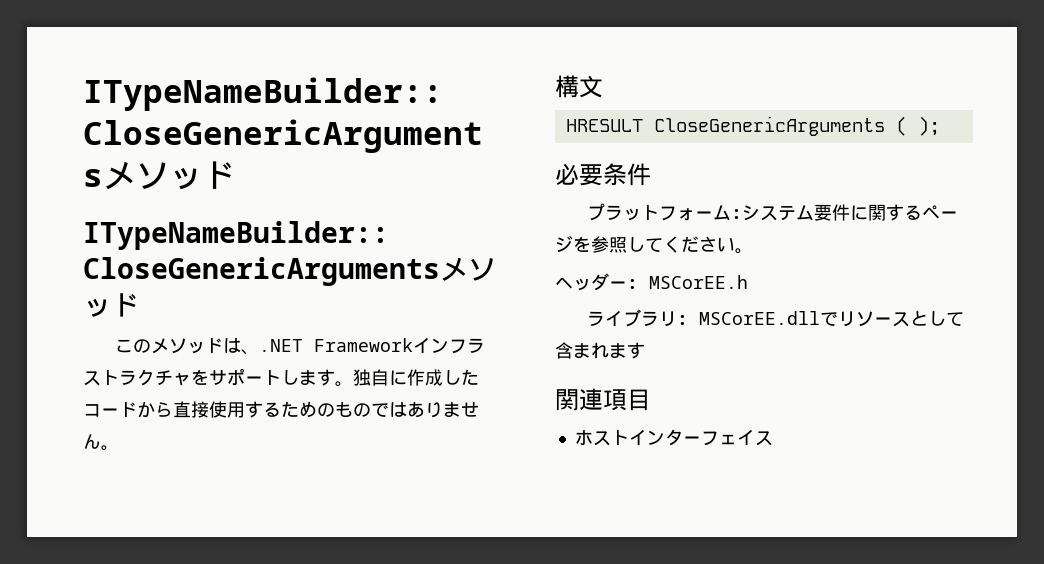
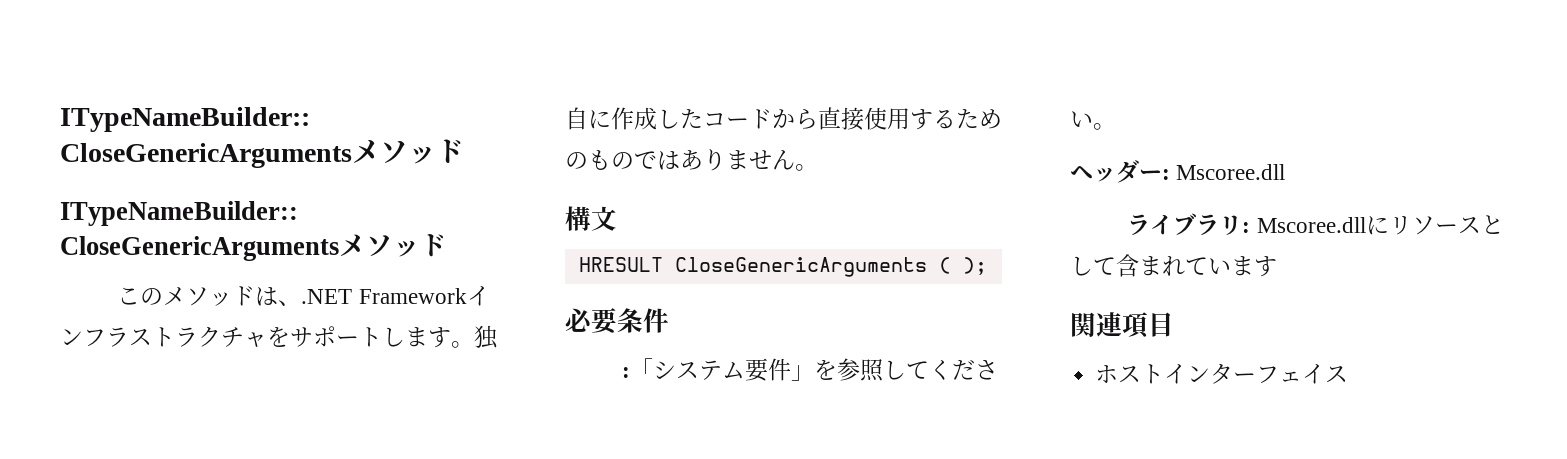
[586,203,958,221] [555,236,573,253] プラットフォーム:システム要件に関するページ -> [622,358,815,382] :「システム要件」
[649,275,748,289] MSCorEE.h -> [1176,164,1286,180] Mscoree.dll
[698,311,838,326] MSCorEE.dllで -> [1256,216,1389,235] Mscoree.dllに
(609, 350) none -> [1185,257,1231,275] てい

